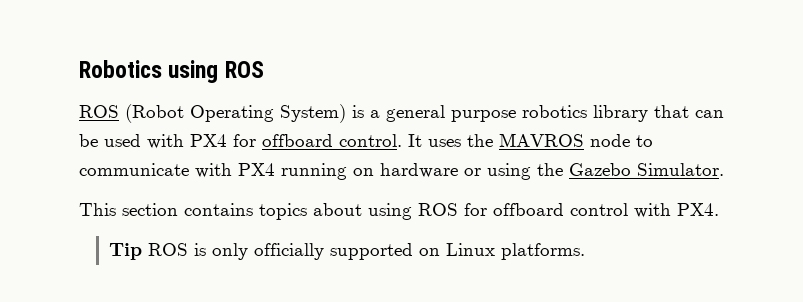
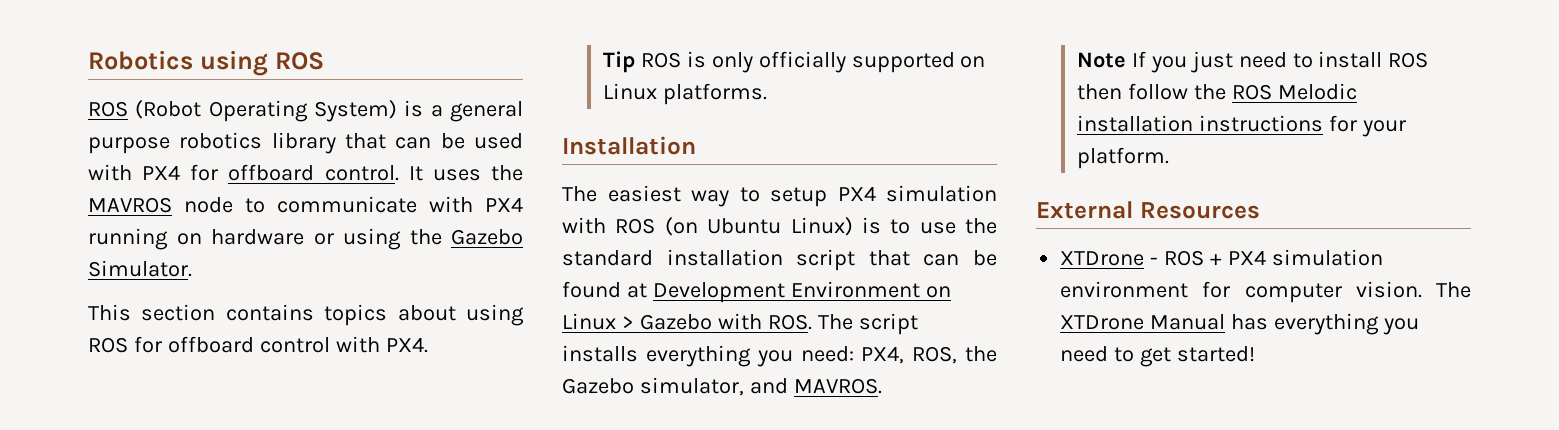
(586, 251) none -> [562,136,696,155] [562,185,997,207] [562,217,997,236] [562,249,997,271] [562,281,951,303] [562,313,918,335] [562,345,997,367] [562,377,882,396] [1076,51,1429,73] [1076,83,1357,100] [1076,115,1406,137] [1076,147,1169,169] [1036,201,1260,219] [1060,249,1383,266] [1060,281,1471,303] [1060,313,1419,335] [1060,346,1256,367] // Installation // The easiest way to setup PX4 simulation with ROS (on Ubuntu Linux) is to use the standard installation script that can be found at Development Environment on Linux > Gazebo with ROS. The script installs everything you need: PX4, ROS, the Gazebo simulator, and MAVROS. // Note If you just need to install ROS then follow the ROS Melodic installation instructions for your platform. // External Resources // XTDrone - ROS + PX4 simulation environment for computer vision. The XTDrone Manual has everything you need to get started!

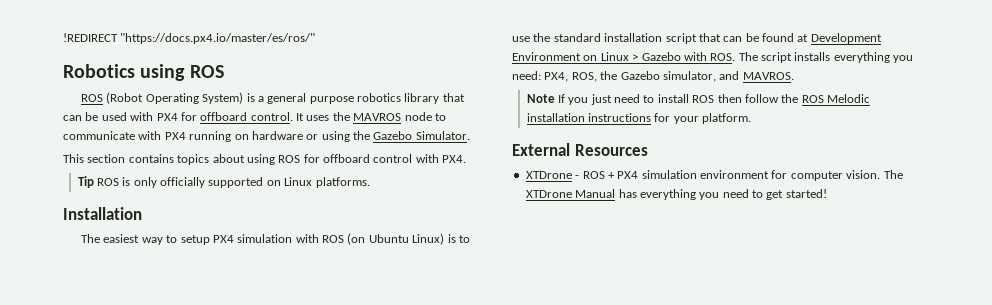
(88, 60) none -> [63,33,316,44] !REDIRECT "https://docs.px4.io/master/es/ros/" //

